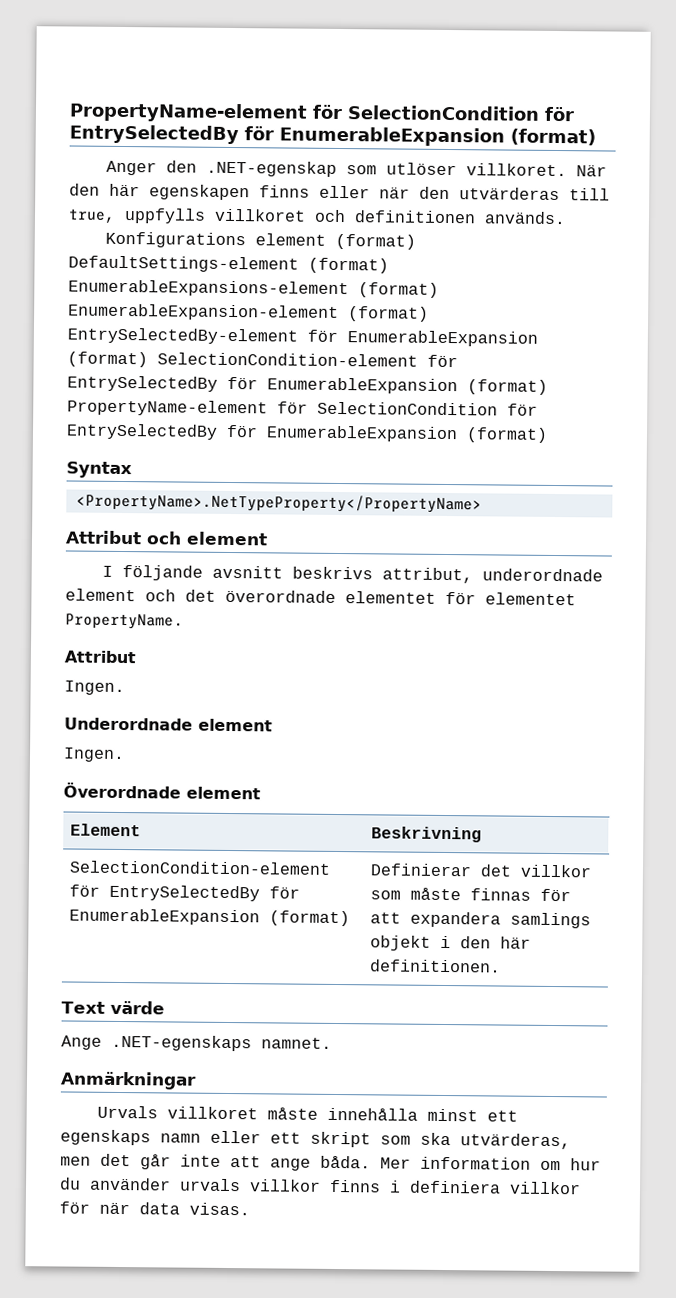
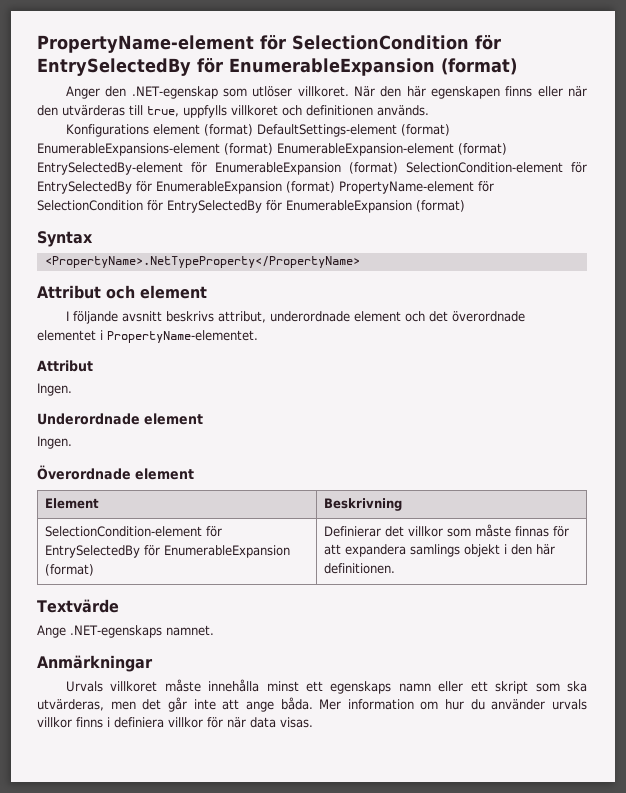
[445,591,576,606] [65,613,184,630] för elementet PropertyName. -> [100,330,258,343] i PropertyName-elementet.
[61,1000,165,1015] Text värde -> [37,599,119,613] Textvärde

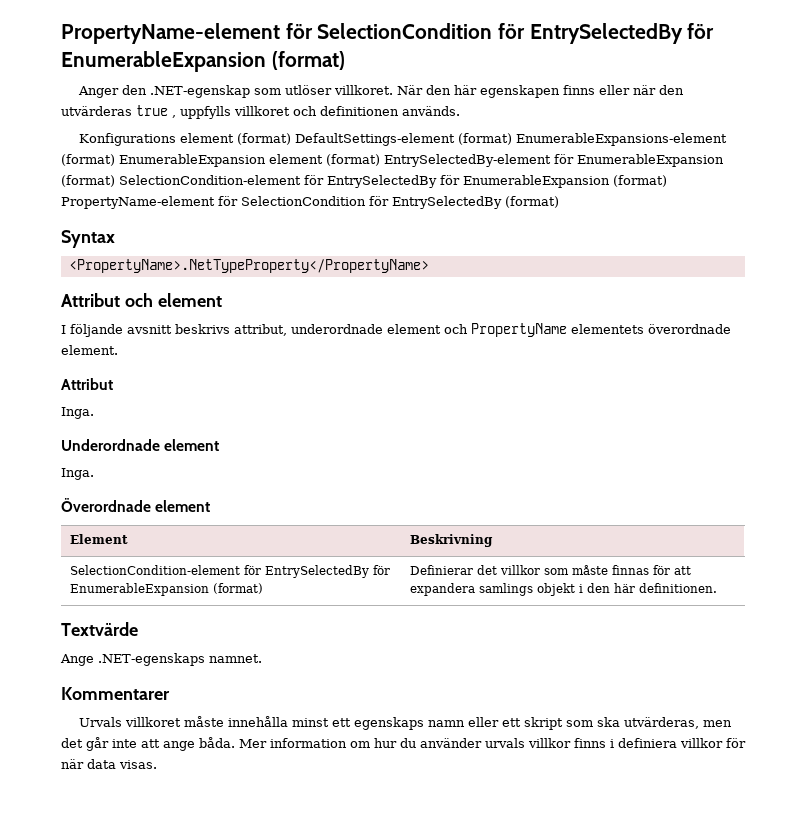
[129,105,179,117] till true, -> [136,105,176,118] true ,
[277,143,454,156] EnumerableExpansion-element -> [119,154,323,167] EnumerableExpansion element
[266,200,412,213] för EnumerableExpansion -> (502, 202) none
[428,311,525,322] [37,330,258,343] det överordnade elementet i PropertyName-elementet. -> [471,323,731,337] [61,345,118,355] PropertyName elementets överordnade element.
[37,383,72,396] Ingen. -> [61,407,94,419] Inga.
[37,436,72,449] Ingen. -> [61,468,94,480] Inga.
[37,655,153,672] Anmärkningar -> [61,687,170,700] Kommentarer

